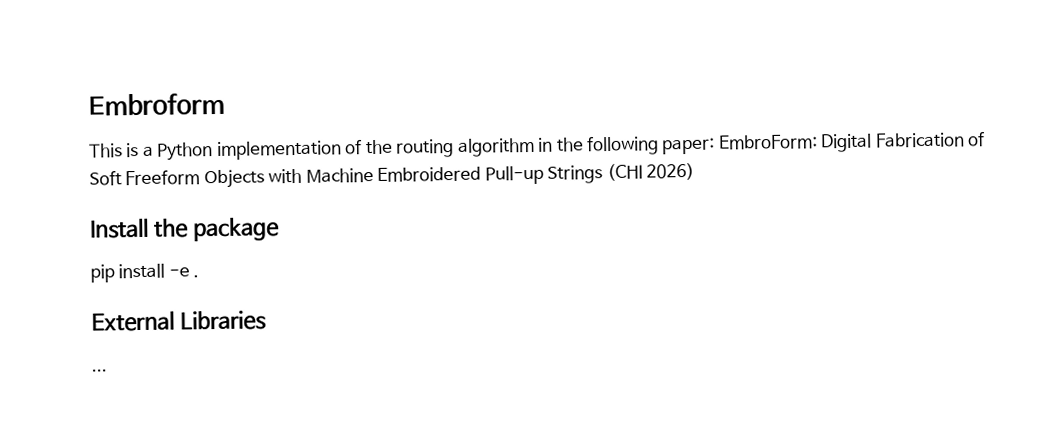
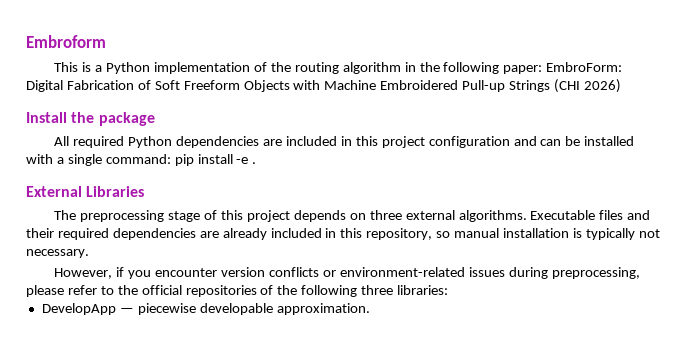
(280, 229) none -> [54,136,635,148] [26,154,171,166] All required Python dependencies are included in this project configuration and can be installed with a single command:
[91,369,107,372] ... -> [54,210,651,222] [26,228,660,240] [26,249,89,258] [54,267,640,279] [26,285,449,297] [41,303,370,315] The preprocessing stage of this project depends on three external algorithms. Executable files and their required dependencies are already included in this repository, so manual installation is typically not necessary. // However, if you encounter version conflicts or environment-related issues during preprocessing, please refer to the official repositories of the following three libraries: // DevelopApp — piecewise developable approximation.

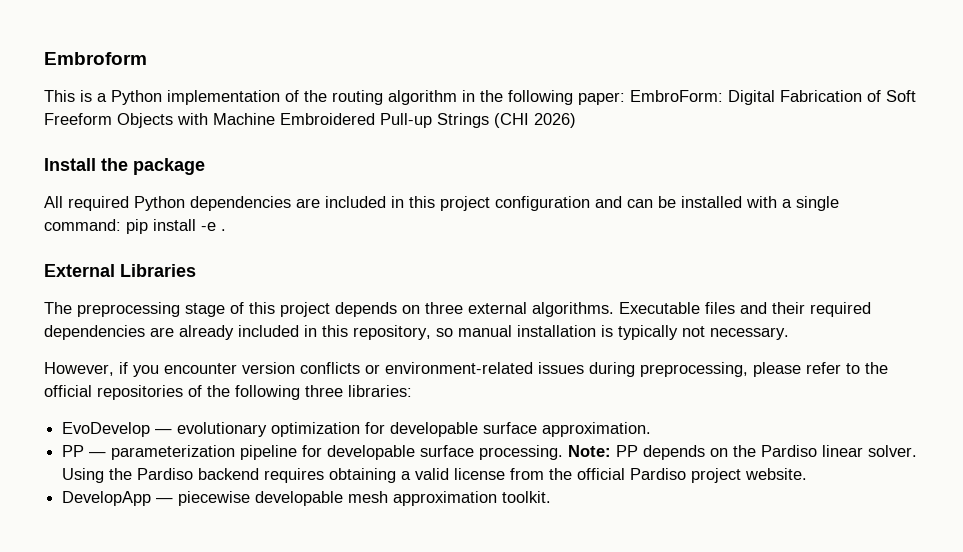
(449, 290) none -> [62,422,652,437] [62,445,918,460] [62,468,808,483] // EvoDevelop — evolutionary optimization for developable surface approximation. // PP — parameterization pipeline for developable surface processing. Note: PP depends on the Pardiso linear solver. Using the Pardiso backend requires obtaining a valid license from the official Pardiso project website.
[276,303,370,315] approximation. -> [348,491,552,506] mesh approximation toolkit.

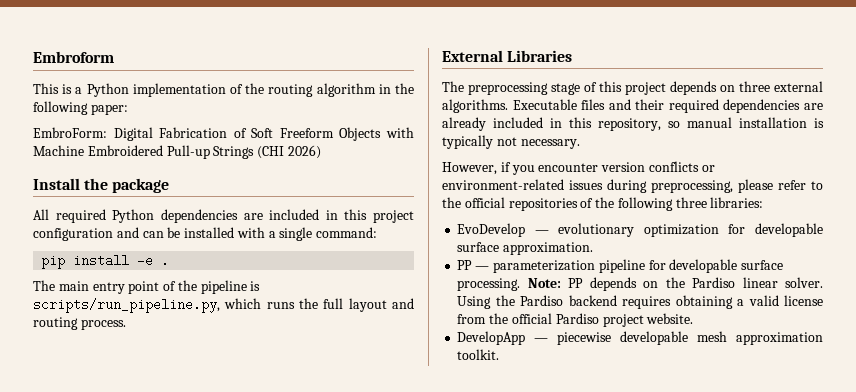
(625, 98) none -> (128, 109) //
(121, 225) none -> (378, 232) //
(226, 230) none -> [33,280,261,294] [33,298,414,313] [33,317,126,330] // The main entry point of the pipeline is scripts/run_pipeline.py, which runs the full layout and routing process.

